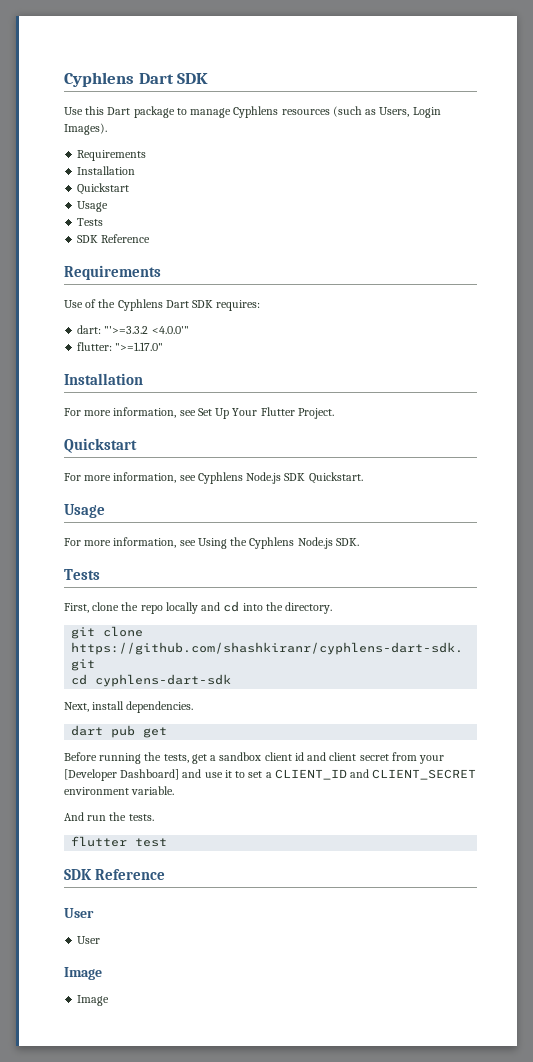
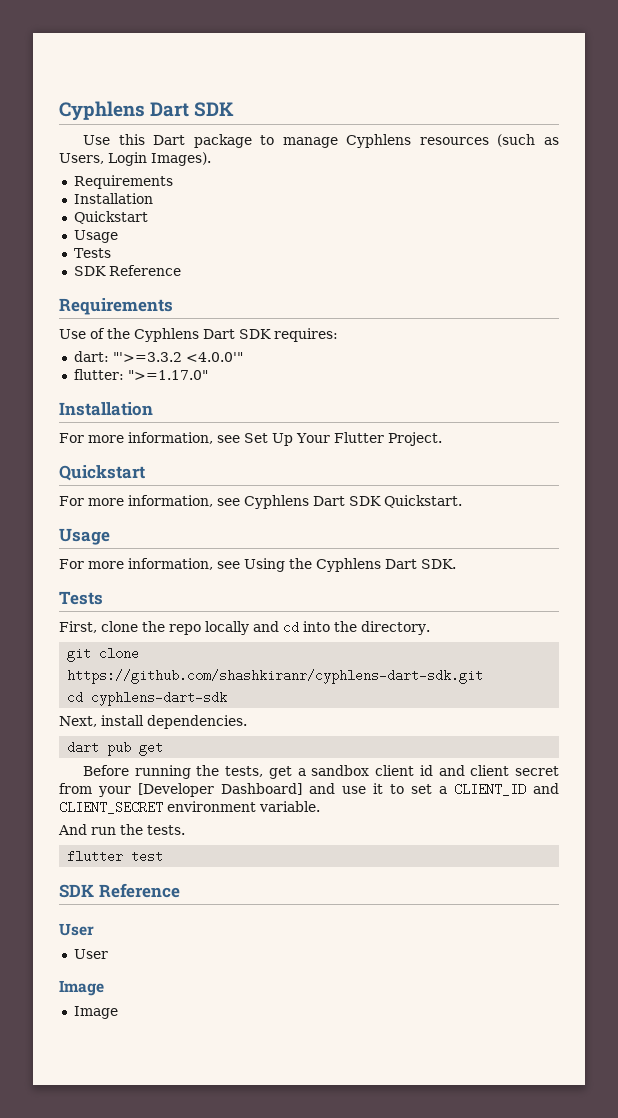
[246,472,282,484] Node.js -> [313,496,345,506] Dart
[297,537,333,549] Node.js -> [385,559,417,569] Dart

